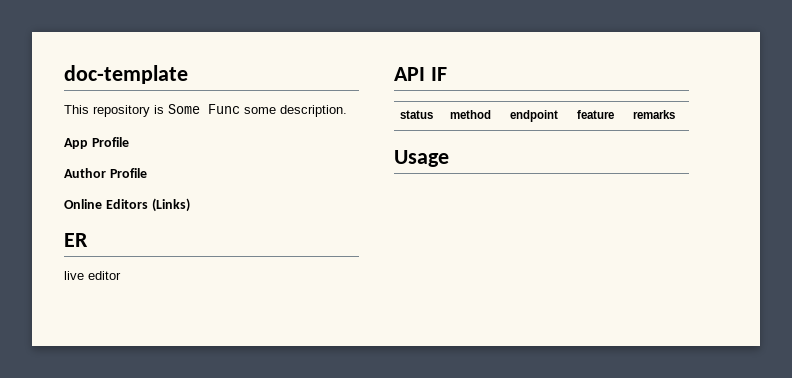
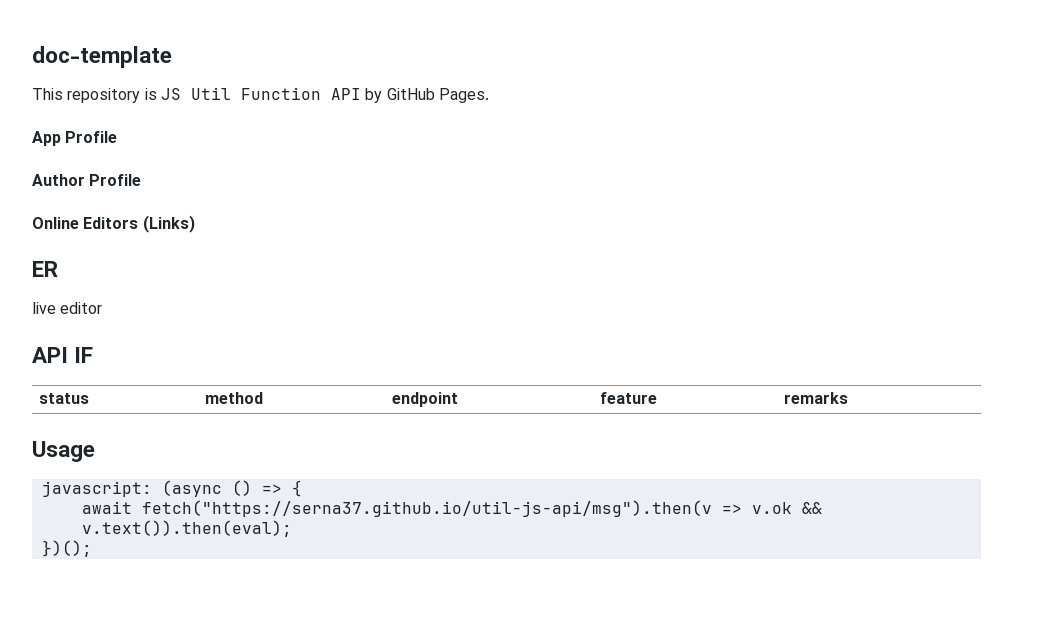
[168,104,347,117] Some Func some description. -> [160,87,489,103] JS Util Function API by GitHub Pages.
(449, 158) none -> [41,480,302,497] [81,500,822,517] [81,520,292,537] [41,540,92,557] // javascript: (async () => { // await fetch("https://serna37.github.io/util-js-api/msg").then(v => v.ok && v.text()).then(eval); // })();

